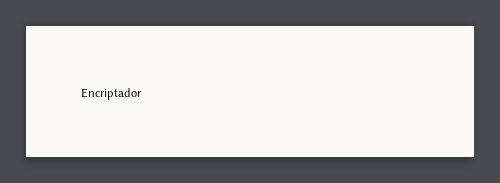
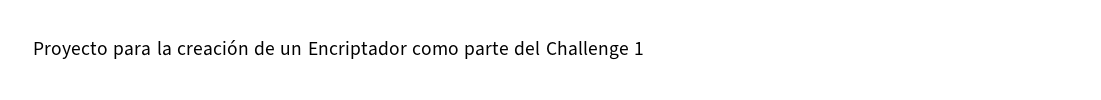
[81,88,142,100] Encriptador -> [33,40,644,60] Proyecto para la creación de un Encriptador como parte del Challenge 1

